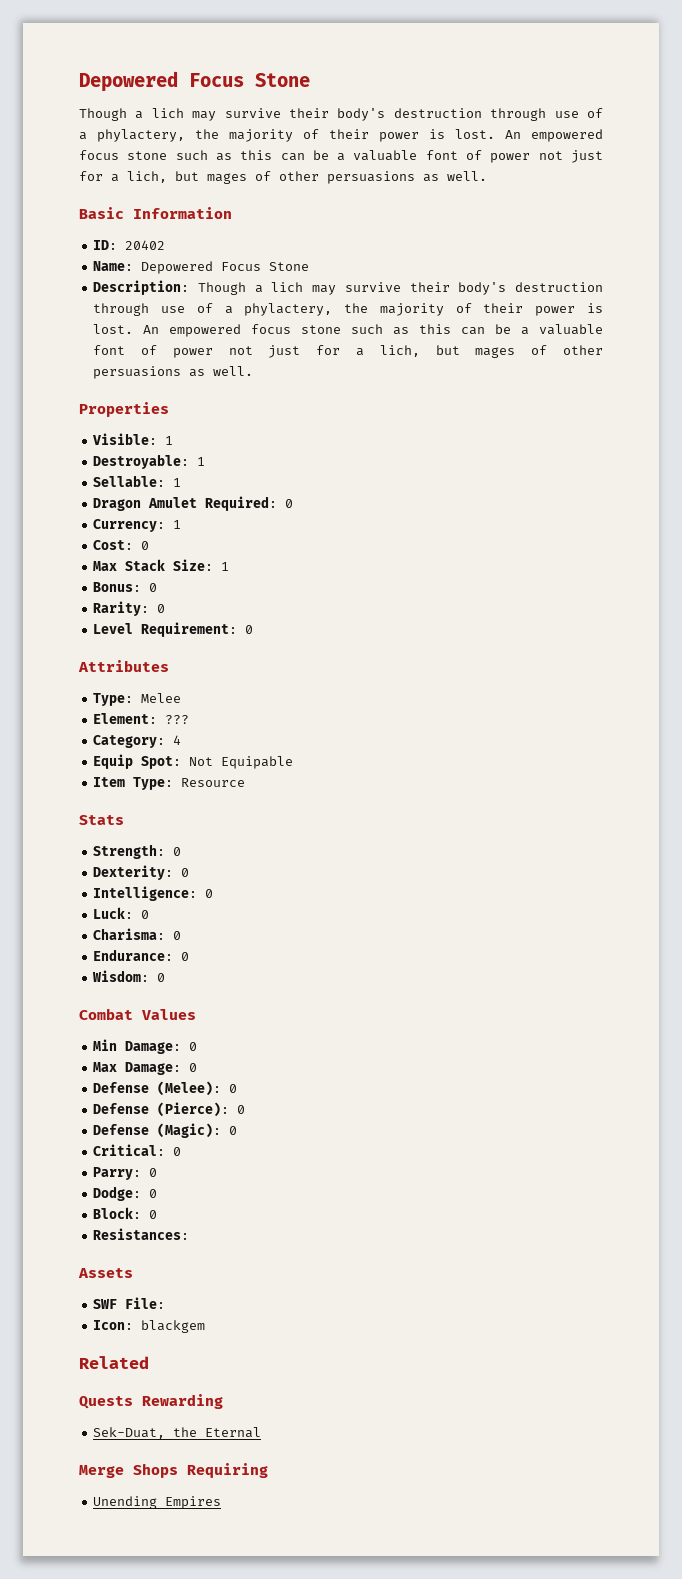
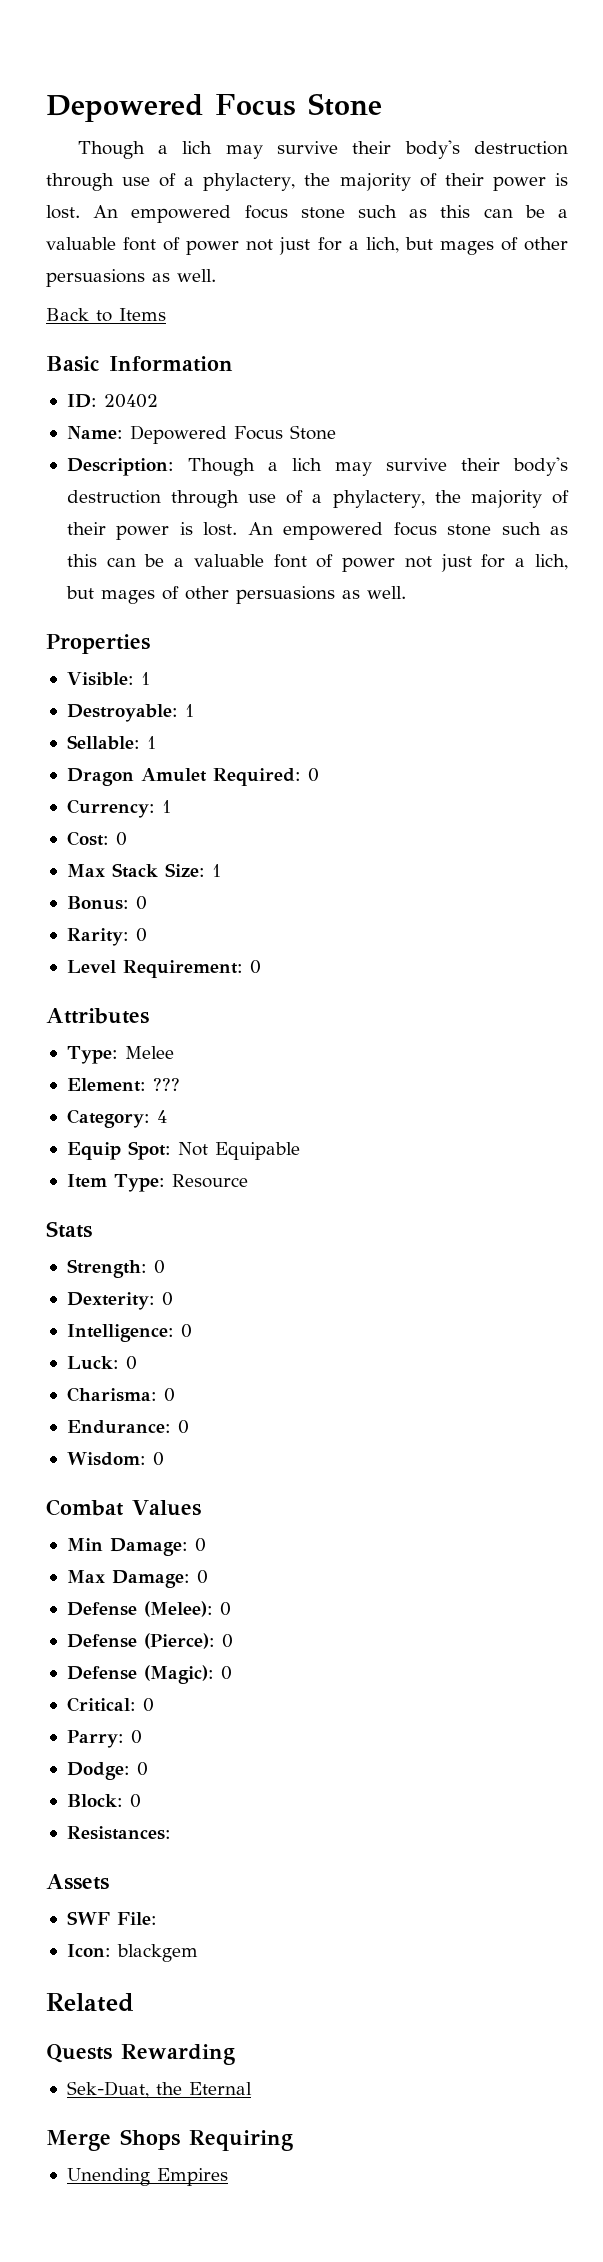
(487, 176) none -> [46,308,166,322] // Back to Items

